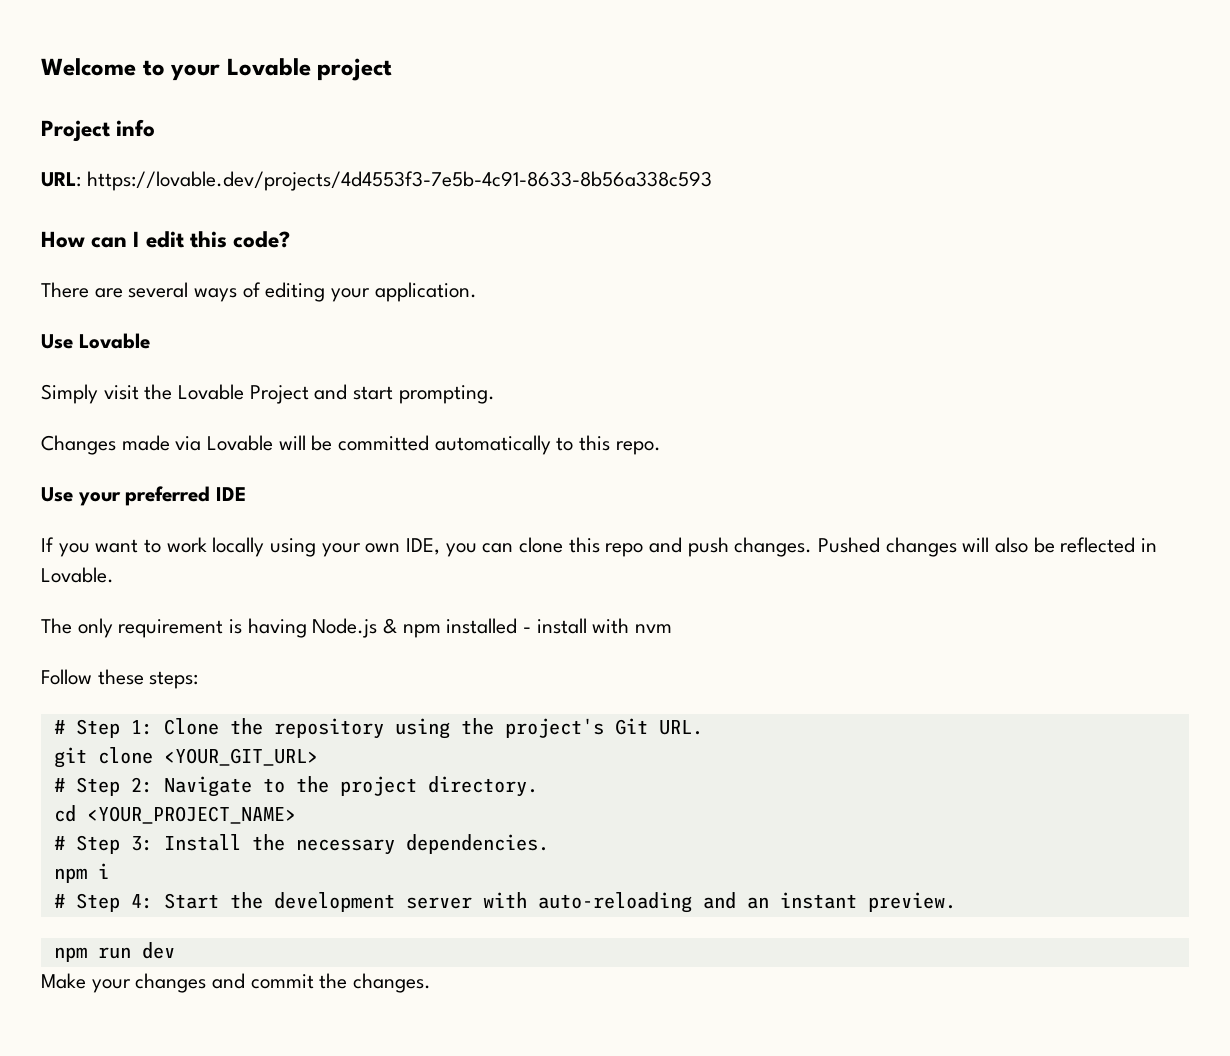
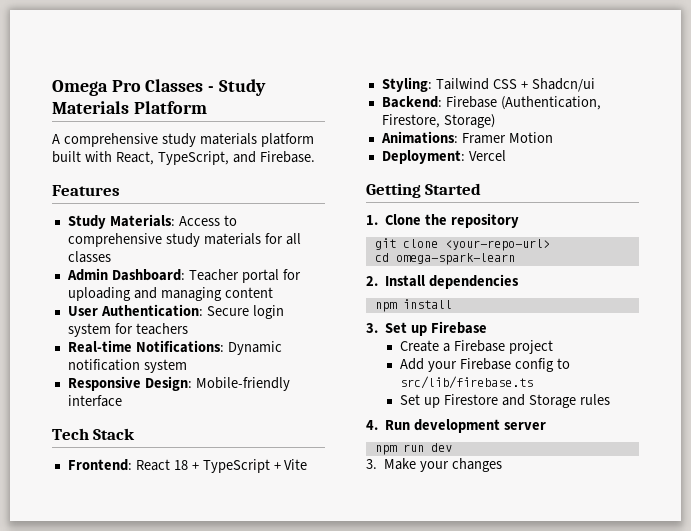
[41,58,393,81] [41,119,156,142] [41,171,712,191] [41,231,291,248] [41,282,477,302] [41,333,150,349] [41,384,495,404] [41,435,661,455] [41,486,247,506] [41,537,1158,557] [41,567,114,583] [41,618,673,638] [41,669,199,689] [53,718,703,739] [53,747,318,768] [53,776,538,797] [53,805,296,824] [53,834,549,855] [53,863,109,883] [53,892,956,913] Welcome to your Lovable project // Project info // URL: https://lovable.dev/projects/4d4553f3-7e5b-4c91-8633-8b56a338c593 // How can I edit this code? // There are several ways of editing your application. // Use Lovable // Simply visit the Lovable Project and start prompting. // Changes made via Lovable will be committed automatically to this repo. // Use your preferred IDE // If you want to work locally using your own IDE, you can clone this repo and push changes. Pushed changes will also be reflected in Lovable. // The only requirement is having Node.js & npm installed - install with nvm // Follow these steps: // # Step 1: Clone the repository using the project's Git URL. // git clone <YOUR_GIT_URL> // # Step 2: Navigate to the project directory. // cd <YOUR_PROJECT_NAME> // # Step 3: Install the necessary dependencies. // npm i // # Step 4: Start the development server with auto-reloading and an instant preview. -> [52,79,266,96] [52,101,207,114] [52,133,314,147] [52,151,315,165] [52,185,120,196] [67,214,237,229] [67,233,301,247] [67,251,111,263] [66,268,301,283] [67,287,273,301] [67,304,284,319] [67,323,188,337] [67,340,282,355] [67,359,187,373] [67,376,290,391] [67,395,122,407] [52,428,136,440] [67,459,308,473] [381,77,595,92] [381,96,601,110] [381,114,495,128] [380,131,553,144] [381,150,506,164] [366,183,482,198] [366,213,520,228] [374,238,550,251] [374,253,515,265] [366,274,520,289] [374,299,452,312] [366,321,488,336] [400,340,553,354] [400,358,570,372] [400,376,534,389] [400,394,610,408] [366,419,547,433] Omega Pro Classes - Study Materials Platform // A comprehensive study materials platform built with React, TypeScript, and Firebase. // Features // Study Materials: Access to comprehensive study materials for all classes // Admin Dashboard: Teacher portal for uploading and managing content // User Authentication: Secure login system for teachers // Real-time Notifications: Dynamic notification system // Responsive Design: Mobile-friendly interface // Tech Stack // Frontend: React 18 + TypeScript + Vite // Styling: Tailwind CSS + Shadcn/ui // Backend: Firebase (Authentication, Firestore, Storage) // Animations: Framer Motion // Deployment: Vercel // Getting Started // 1. Clone the repository // git clone <your-repo-url> // cd omega-spark-learn // 2. Install dependencies // npm install // 3. Set up Firebase // Create a Firebase project // Add your Firebase config to src/lib/firebase.ts // Set up Firestore and Storage rules // 4. Run development server
(175, 950) none -> [366,459,377,469] 3.
[212,973,432,993] and commit the changes. -> (503, 465) none

